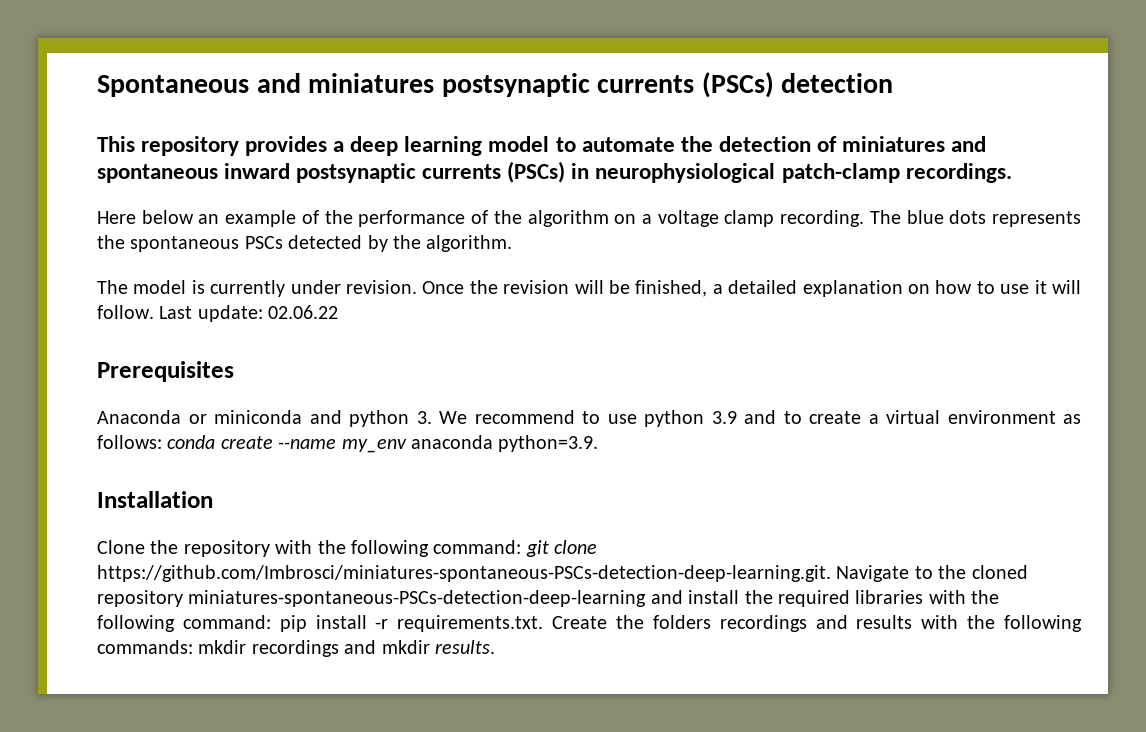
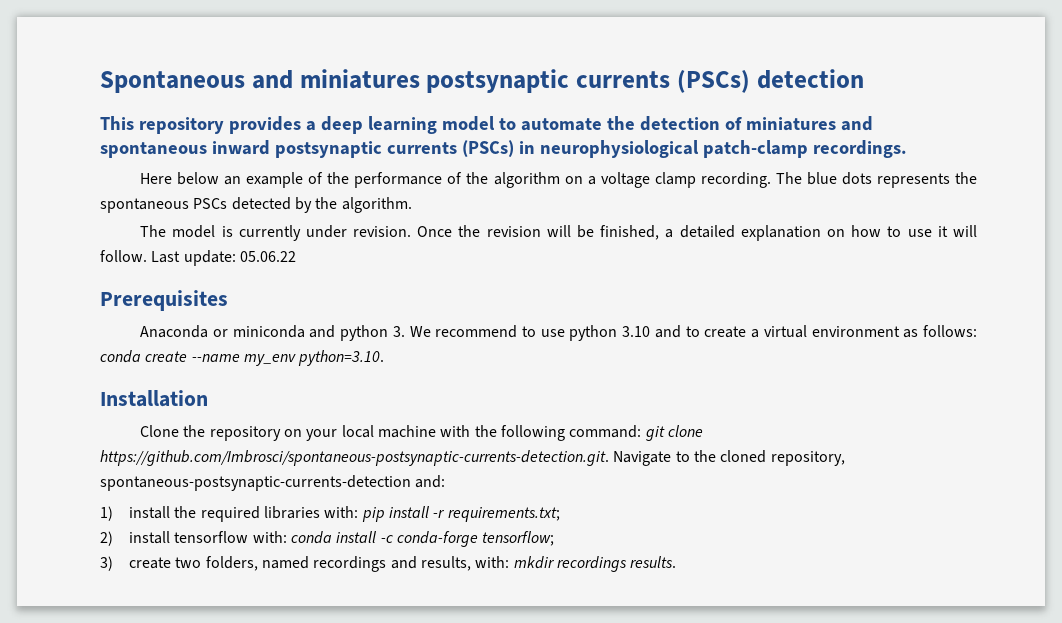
[268,305,339,319] 02.06.22 -> [239,251,296,262] 05.06.22
[711,411,737,424] 3.9 -> [622,326,651,337] 3.10
[411,435,599,452] anaconda python=3.9. -> [298,350,385,366] python=3.10.
(270, 548) none -> [284,425,437,441] on your local machine
[97,565,831,582] https://github.com/Imbrosci/miniatures-spontaneous-PSCs-detection-deep-learning.git. -> [100,450,609,466] https://github.com/Imbrosci/spontaneous-postsynaptic-currents-detection.git.
[97,590,1000,607] [97,615,1082,632] [97,640,430,657] repository miniatures-spontaneous-PSCs-detection-deep-learning and install the required libraries with the following command: pip install -r requirements.txt. Create the folders recordings and results with the following commands: mkdir recordings and mkdir -> [770,451,845,466] [100,475,446,491] [100,506,560,522] [100,531,555,547] [100,556,628,572] repository, spontaneous-postsynaptic-currents-detection and: // 1) install the required libraries with: pip install -r requirements.txt; // 2) install tensorflow with: conda install -c conda-forge tensorflow; // 3) create two folders, named recordings and results, with: mkdir recordings

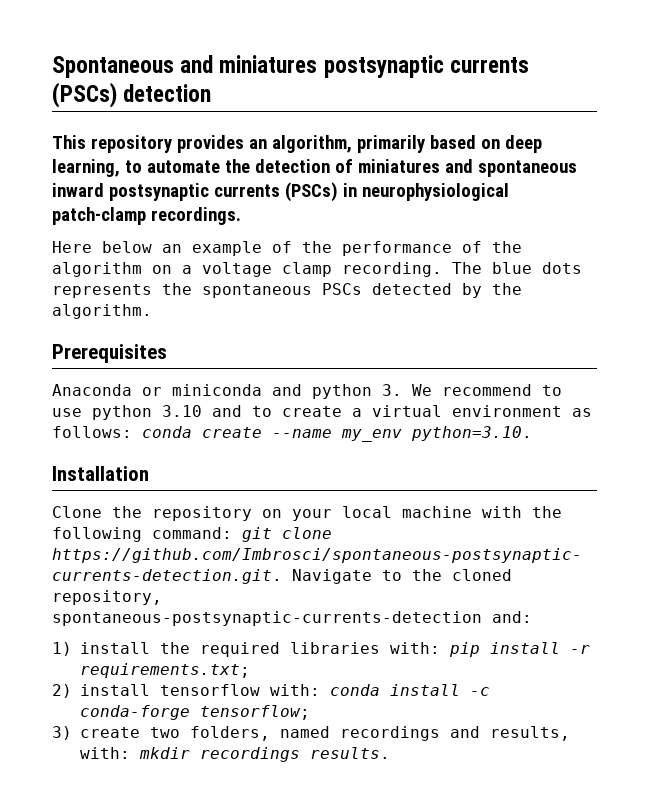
[305,116,495,134] a deep learning model -> [248,135,542,153] [52,159,120,177] an algorithm, primarily based on deep learning,
[140,225,977,241] [100,250,296,266] // The model is currently under revision. Once the revision will be finished, a detailed explanation on how to use it will follow. Last update: 05.06.22 -> (152, 311) none

